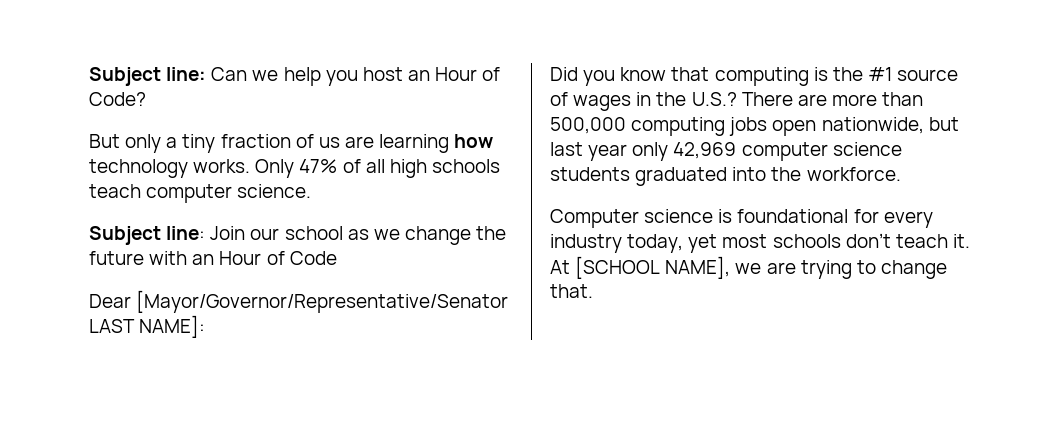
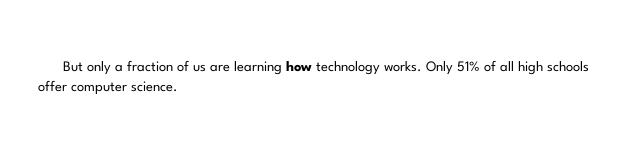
[89,67,501,86] [89,92,146,106] Subject line: Can we help you host an Hour of Code? // -> (62, 66) none
[182,134,216,153] tiny -> (123, 68) none
[299,159,338,173] 47% -> [456,61,480,72] 51%
[89,184,141,198] teach -> [38,80,67,92] offer
[89,226,507,245] [89,251,337,265] [89,290,509,313] [89,315,206,338] [550,67,959,86] [550,92,924,111] [550,117,959,136] [550,142,902,161] [550,167,901,186] [550,209,933,228] [550,233,970,253] [550,256,947,279] [550,284,593,298] // Subject line: Join our school as we change the future with an Hour of Code // Dear [Mayor/Governor/Representative/Senator LAST NAME]: // Did you know that computing is the #1 source of wages in the U.S.? There are more than 500,000 computing jobs open nationwide, but last year only 42,969 computer science students graduated into the workforce. // Computer science is foundational for every industry today, yet most schools don’t teach it. At [SCHOOL NAME], we are trying to change that. -> (178, 86) none

